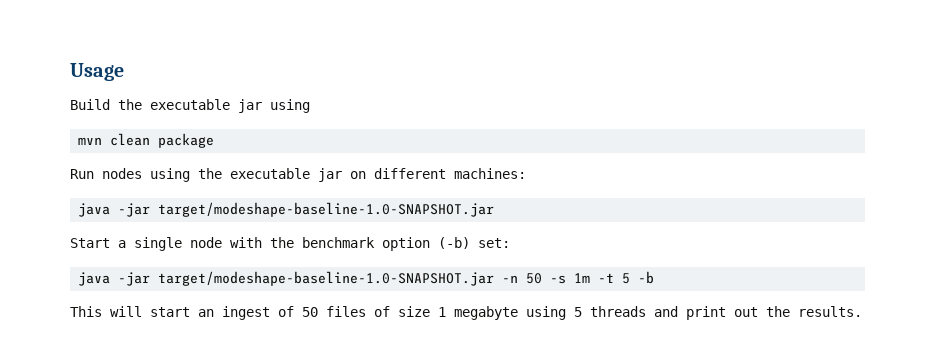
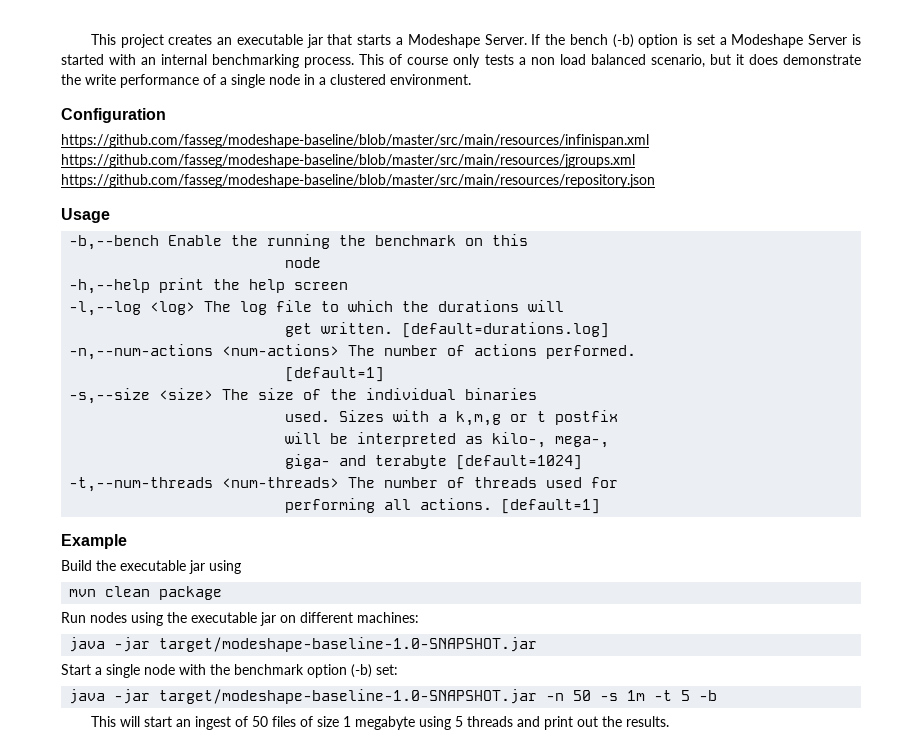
[70,63,124,81] Usage -> [90,34,861,48] [61,54,861,68] [61,74,471,88] [61,108,166,123] [61,134,649,148] [61,154,635,168] [61,174,655,188] [61,208,110,223] [69,234,529,250] [285,257,322,268] [69,278,349,294] [69,300,565,316] [285,322,610,338] [69,344,637,360] [285,367,385,382] [69,388,538,404] [285,410,619,426] [285,432,610,448] [285,454,583,470] [69,477,619,492] [285,498,601,514] [61,534,127,549] This project creates an executable jar that starts a Modeshape Server. If the bench (-b) option is set a Modeshape Server is started with an internal benchmarking process. This of course only tests a non load balanced scenario, but it does demonstrate the write performance of a single node in a clustered environment. // Configuration // https://github.com/fasseg/modeshape-baseline/blob/master/src/main/resources/infinispan.xml https://github.com/fasseg/modeshape-baseline/blob/master/src/main/resources/jgroups.xml https://github.com/fasseg/modeshape-baseline/blob/master/src/main/resources/repository.json // Usage // -b,--bench Enable the running the benchmark on this // node // -h,--help print the help screen // -l,--log <log> The log file to which the durations will // get written. [default=durations.log] // -n,--num-actions <num-actions> The number of actions performed. // [default=1] // -s,--size <size> The size of the individual binaries // used. Sizes with a k,m,g or t postfix // will be interpreted as kilo-, mega-, // giga- and terabyte [default=1024] // -t,--num-threads <num-threads> The number of threads used for // performing all actions. [default=1] // Example

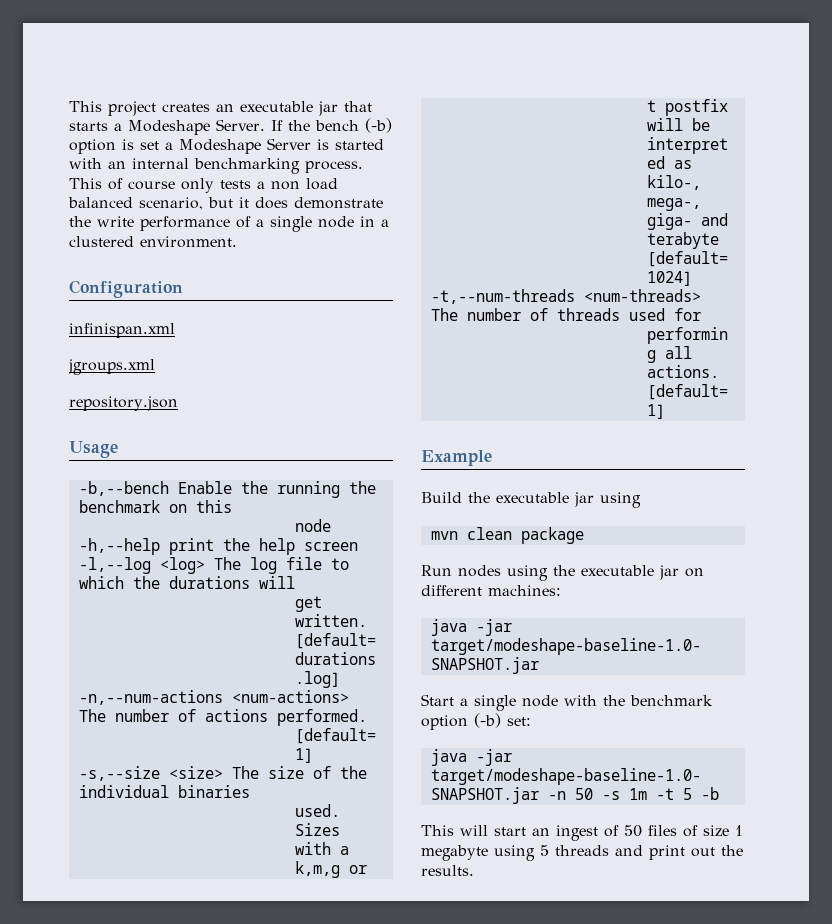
[61,134,649,148] [61,154,635,168] [61,174,655,188] https://github.com/fasseg/modeshape-baseline/blob/master/src/main/resources/infinispan.xml https://github.com/fasseg/modeshape-baseline/blob/master/src/main/resources/jgroups.xml https://github.com/fasseg/modeshape-baseline/blob/master/src/main/resources/repository.json -> [69,323,175,338] [68,359,155,375] [69,396,178,411] infinispan.xml // jgroups.xml // repository.json

